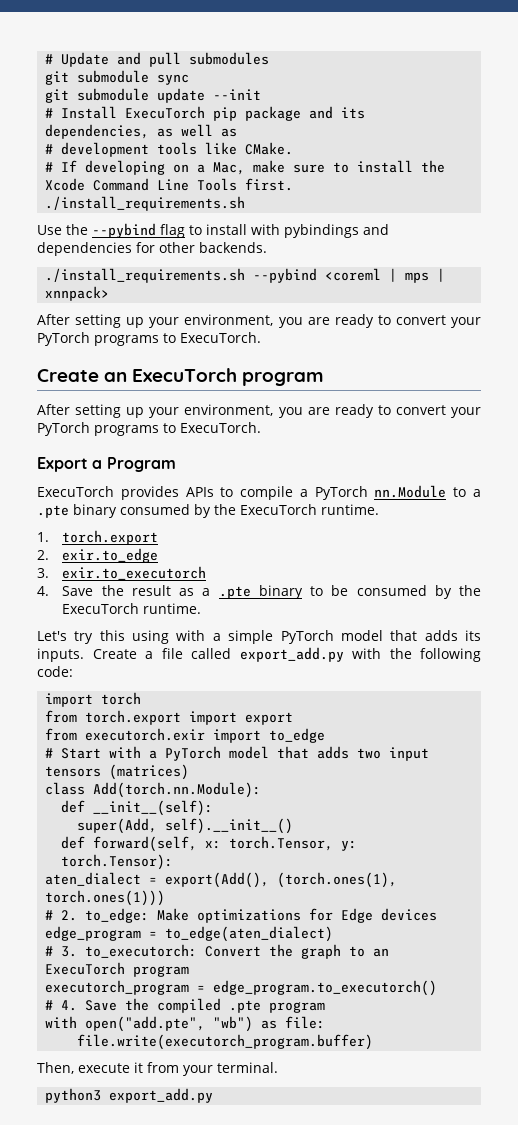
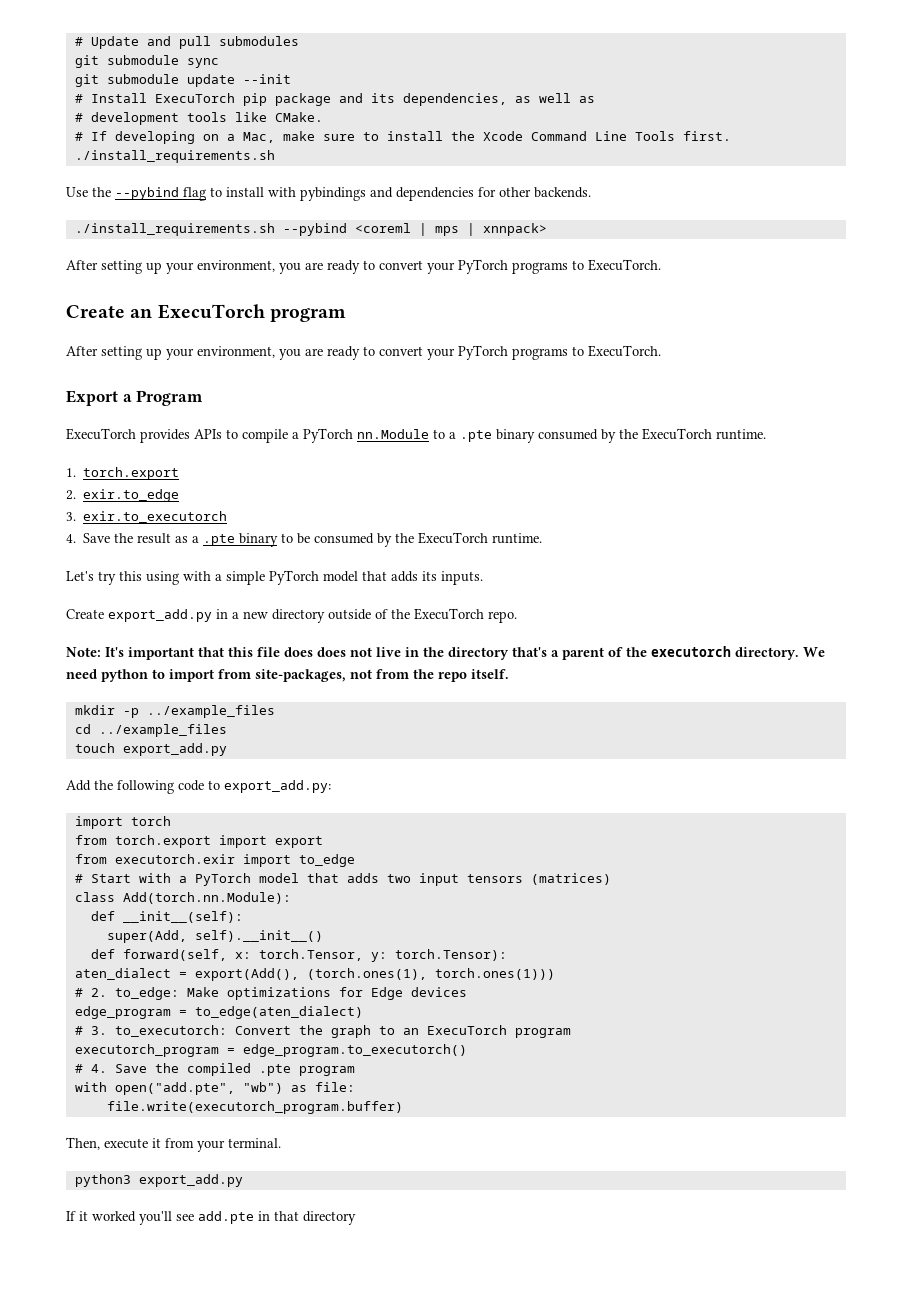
[92,647,381,662] Create a file called export_add.py with -> [66,608,517,623] [66,646,825,660] [66,669,509,682] [74,705,275,718] [74,724,227,737] [74,743,227,756] [66,780,91,791] // Create export_add.py in a new directory outside of the ExecuTorch repo. // Note: It's important that this file does does not live in the directory that's a parent of the executorch directory. We need python to import from site-packages, not from the repo itself. // mkdir -p ../example_files // cd ../example_files // touch export_add.py // Add
[37,666,73,677] code: -> [178,780,331,793] code to export_add.py:
(214, 1095) none -> [66,1211,356,1225] // If it worked you'll see add.pte in that directory

